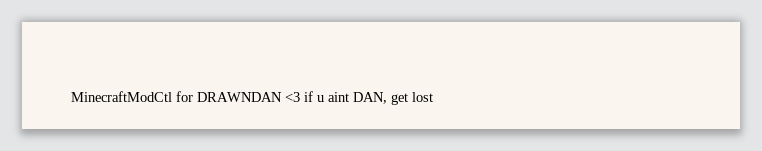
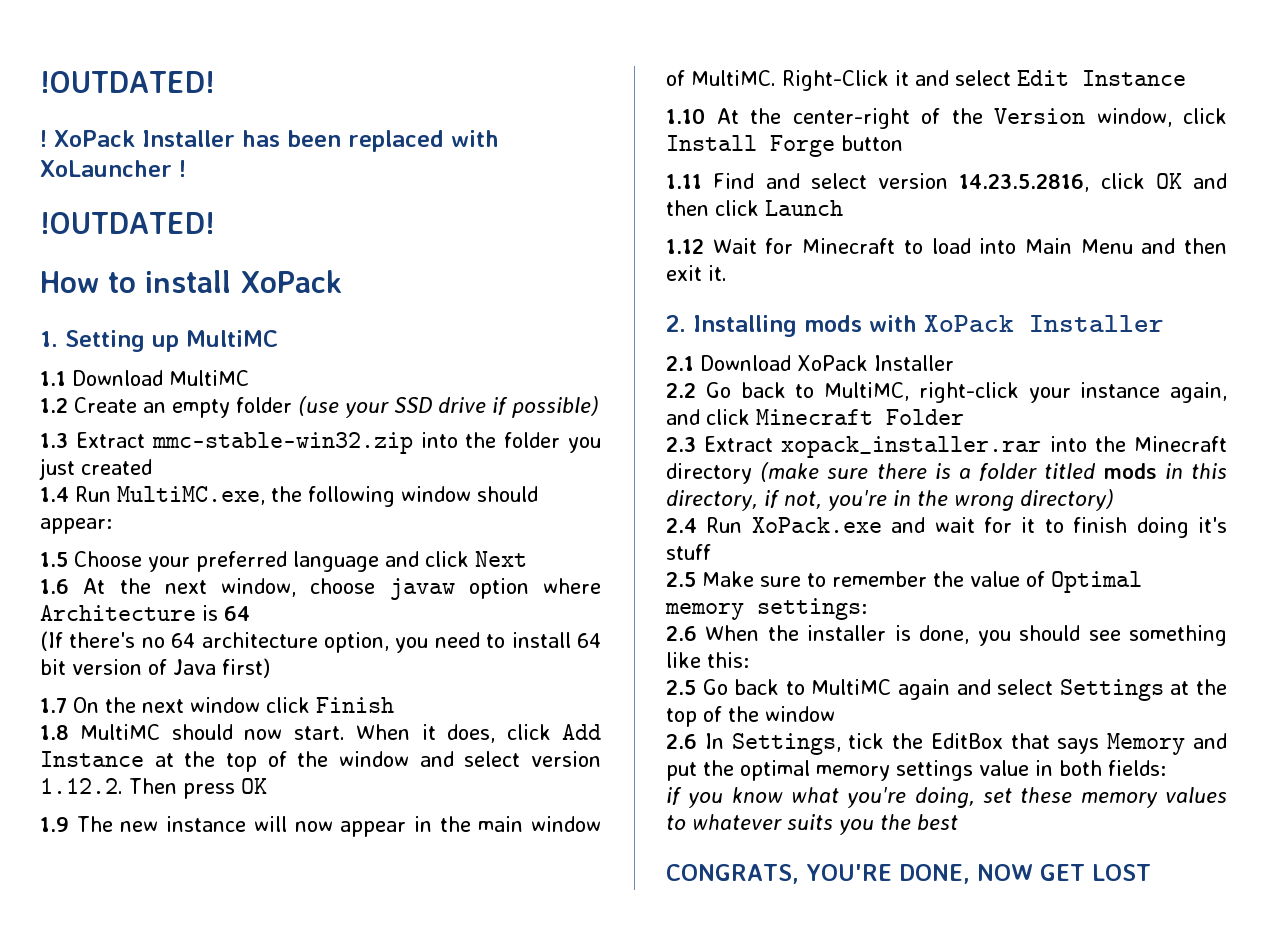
[71,91,433,105] MinecraftModCtl for DRAWNDAN <3 if u aint DAN, get lost -> [40,71,215,93] [40,130,499,152] [40,160,186,177] [40,212,215,234] [40,270,342,293] [40,330,278,352] [40,370,249,386] [40,396,599,418] [40,432,601,454] [39,458,152,480] [40,486,538,507] [40,518,112,534] [40,551,527,572] [40,578,601,600] [40,605,250,621] [40,631,601,653] [40,658,270,678] [40,697,394,713] [40,724,602,743] [40,751,601,772] [40,778,267,799] [40,816,601,837] [666,70,1186,91] [666,108,1227,129] [666,135,903,157] [666,173,1227,192] [666,200,843,216] [666,238,1227,254] [666,265,727,281] [666,315,1164,337] [666,355,954,371] [666,382,1227,403] [666,409,964,425] [666,436,1227,458] [666,462,1227,484] [666,489,1114,511] [666,517,1227,538] [666,544,711,560] [666,571,1142,593] [665,598,867,620] [666,625,1227,646] [666,652,749,668] [666,679,1227,701] [666,706,835,727] [666,733,1227,755] [666,760,1166,781] [666,787,1227,808] [666,814,958,835] [666,864,1151,884] !OUTDATED! // ! XoPack Installer has been replaced with XoLauncher ! // !OUTDATED! // How to install XoPack // 1. Setting up MultiMC // 1.1 Download MultiMC // 1.2 Create an empty folder (use your SSD drive if possible) // 1.3 Extract mmc-stable-win32.zip into the folder you just created // 1.4 Run MultiMC.exe, the following window should appear: // 1.5 Choose your preferred language and click Next // 1.6 At the next window, choose javaw option where Architecture is 64 // (If there's no 64 architecture option, you need to install 64 bit version of Java first) // 1.7 On the next window click Finish // 1.8 MultiMC should now start. When it does, click Add Instance at the top of the window and select version 1.12.2. Then press OK // 1.9 The new instance will now appear in the main window of MultiMC. Right-Click it and select Edit Instance // 1.10 At the center-right of the Version window, click Install Forge button // 1.11 Find and select version 14.23.5.2816, click OK and then click Launch // 1.12 Wait for Minecraft to load into Main Menu and then exit it. // 2. Installing mods with XoPack Installer // 2.1 Download XoPack Installer // 2.2 Go back to MultiMC, right-click your instance again, and click Minecraft Folder // 2.3 Extract xopack_installer.rar into the Minecraft directory (make sure there is a folder titled mods in this directory, if not, you're in the wrong directory) // 2.4 Run XoPack.exe and wait for it to finish doing it's stuff // 2.5 Make sure to remember the value of Optimal memory settings: // 2.6 When the installer is done, you should see something like this: // 2.5 Go back to MultiMC again and select Settings at the top of the window // 2.6 In Settings, tick the EditBox that says Memory and put the optimal memory settings value in both fields: // if you know what you're doing, set these memory values to whatever suits you the best // CONGRATS, YOU'RE DONE, NOW GET LOST

